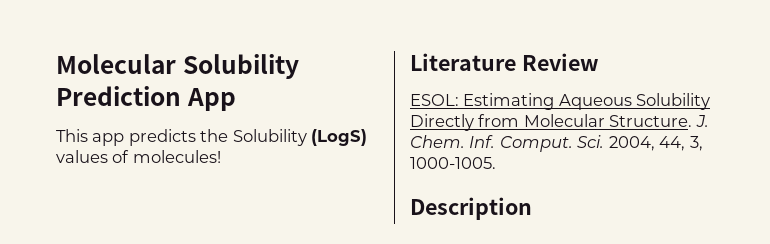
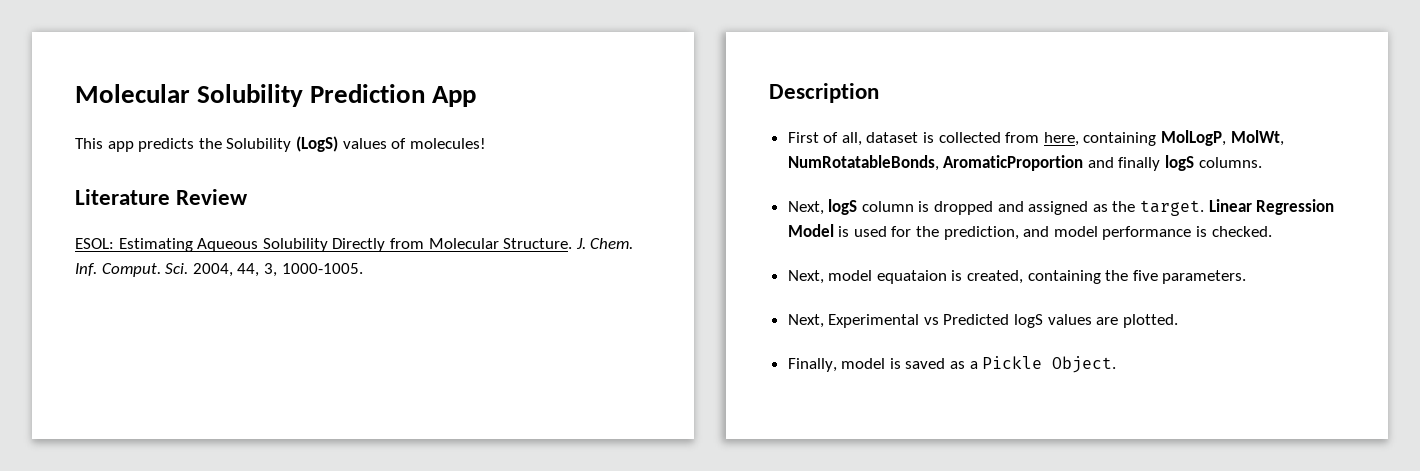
(532, 208) none -> [787,130,1284,146] [787,155,1262,171] [787,199,1335,216] [787,224,1272,240] [787,270,1247,284] [787,314,1178,328] [787,356,1117,373] // First of all, dataset is collected from here, containing MolLogP, MolWt, NumRotatableBonds, AromaticProportion and finally logS columns. // Next, logS column is dropped and assigned as the target. Linear Regression Model is used for the prediction, and model performance is checked. // Next, model equataion is created, containing the five parameters. // Next, Experimental vs Predicted logS values are plotted. // Finally, model is saved as a Pickle Object.

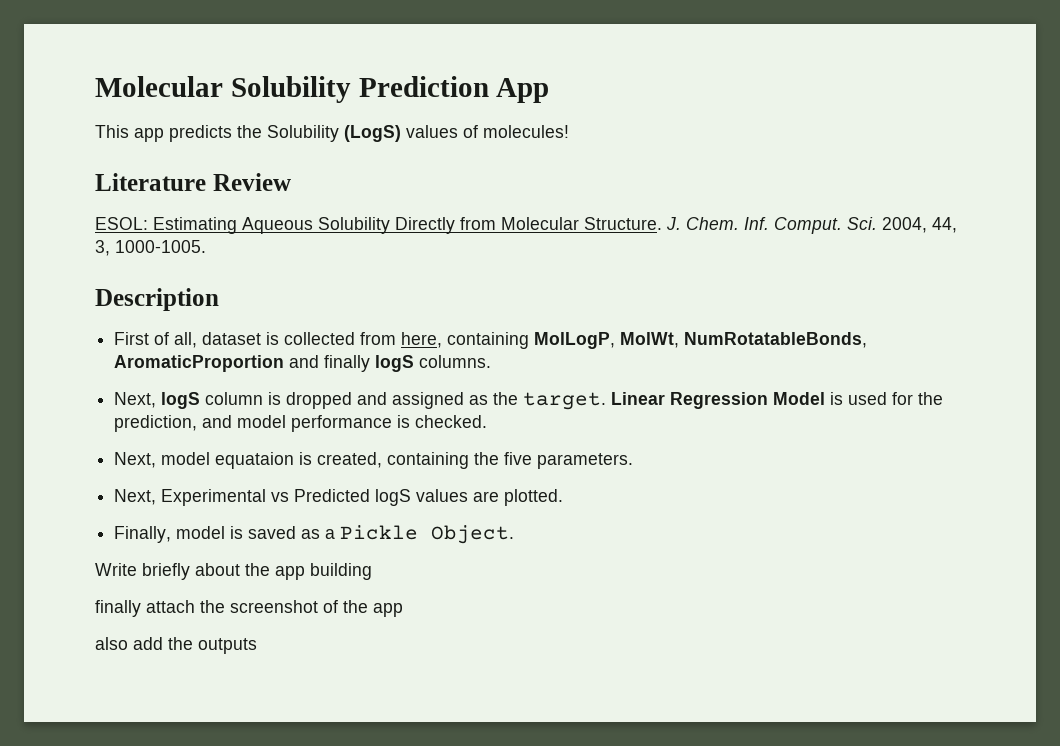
(1117, 364) none -> [95,563,372,580] [95,600,403,617] [95,637,257,654] // Write briefly about the app building // finally attach the screenshot of the app // also add the outputs

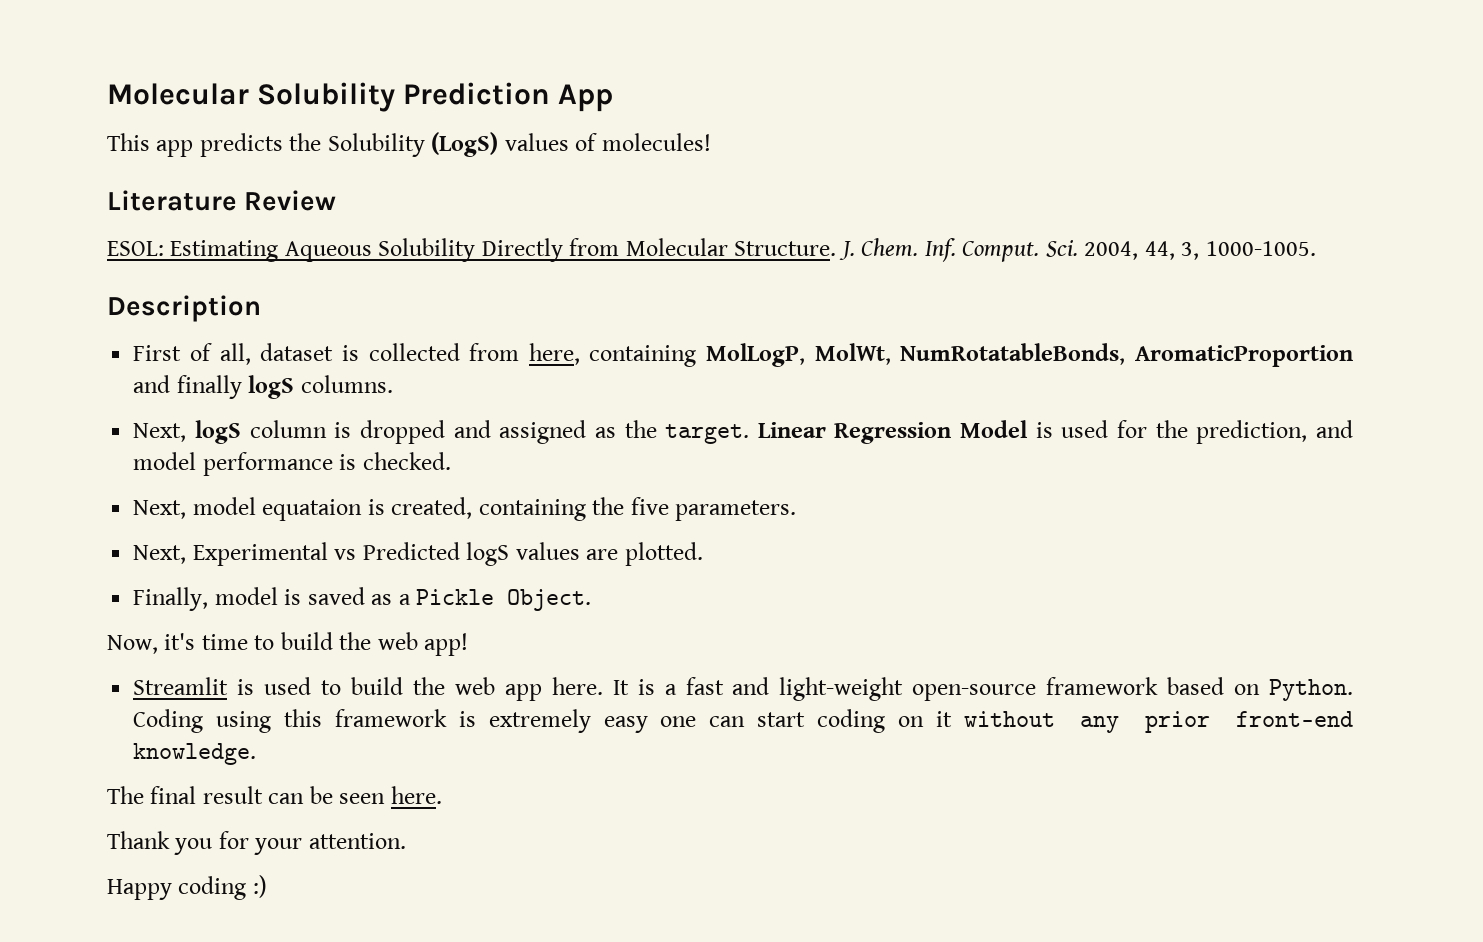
[95,563,372,580] [95,600,403,617] [95,637,257,654] Write briefly about the app building // finally attach the screenshot of the app // also add the outputs -> [107,632,469,656] [133,677,1353,701] [133,709,1353,733] [133,743,257,765] [107,786,442,804] [107,831,406,855] [107,875,267,900] Now, it's time to build the web app! // Streamlit is used to build the web app here. It is a fast and light-weight open-source framework based on Python. Coding using this framework is extremely easy one can start coding on it without any prior front-end knowledge. // The final result can be seen here. // Thank you for your attention. // Happy coding :)

